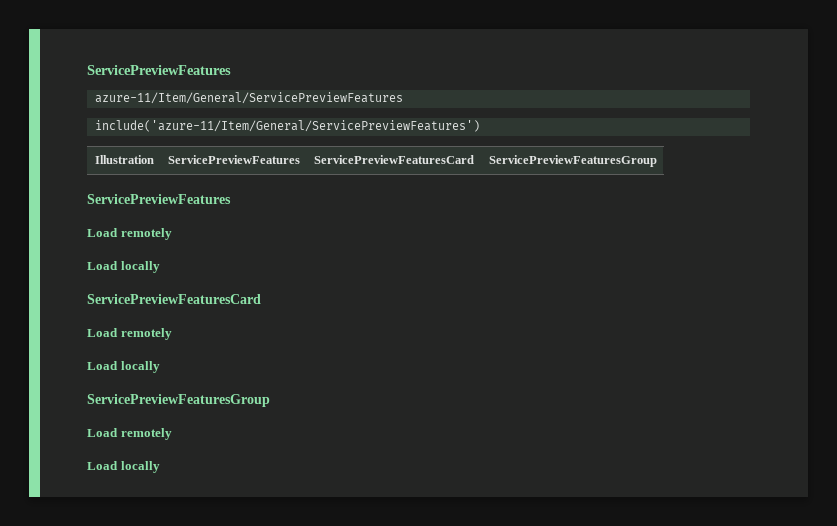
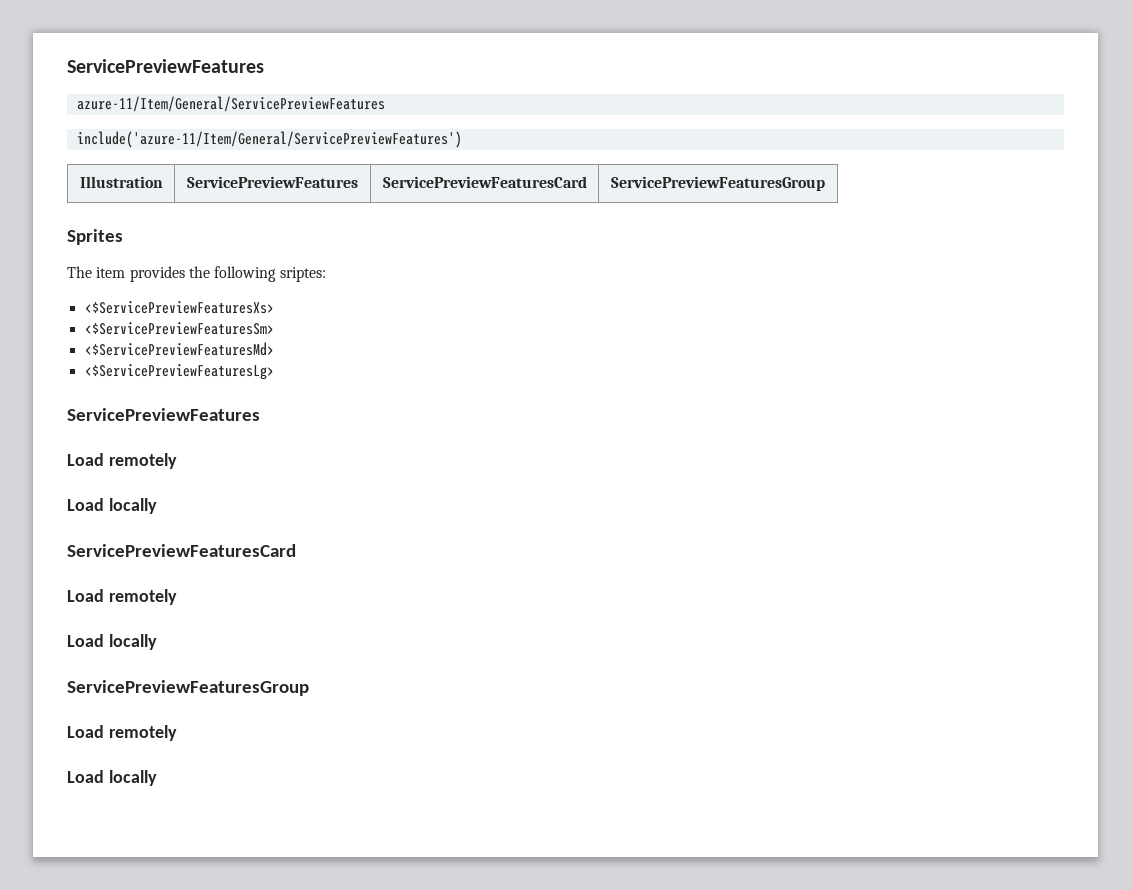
(657, 161) none -> [67,229,123,245] [67,266,326,282] [84,301,274,314] [84,322,274,335] [84,342,274,356] [84,364,274,380] // Sprites // The item provides the following sriptes: // <$ServicePreviewFeaturesXs> // <$ServicePreviewFeaturesSm> // <$ServicePreviewFeaturesMd> // <$ServicePreviewFeaturesLg>

